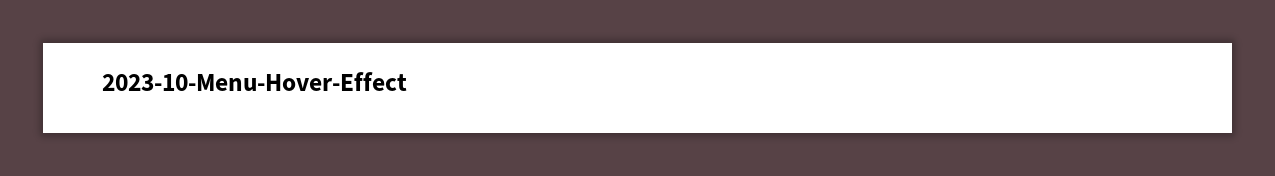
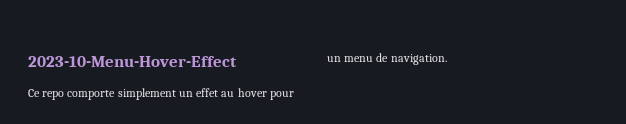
(407, 81) none -> [28,88,294,100] [327,53,447,65] // Ce repo comporte simplement un effet au hover pour un menu de navigation.

